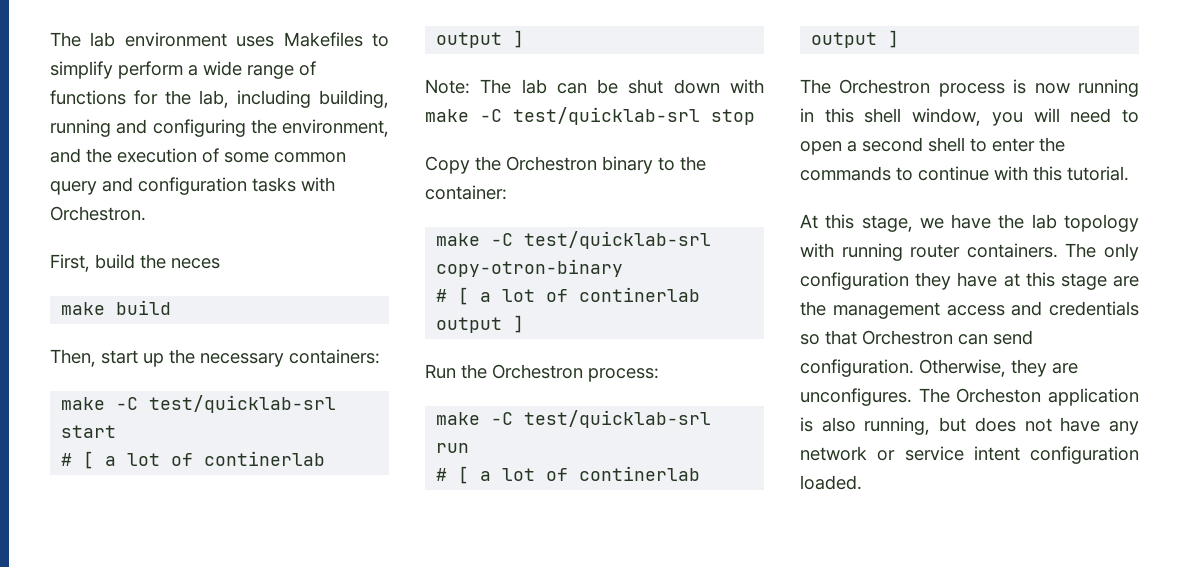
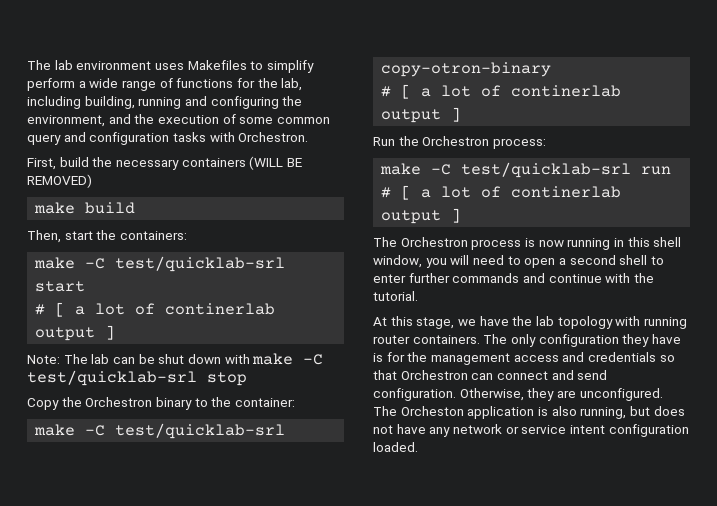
[171,258,220,269] neces -> [115,156,302,170] [27,174,92,188] necessary containers (WILL BE REMOVED)
[143,349,284,367] up the necessary -> [96,230,117,240] the
[1039,137,1065,152] [800,166,913,181] the commands to -> [408,273,545,283] further commands and
[1033,166,1062,181] this -> [633,273,654,283] the
[1003,272,1139,290] at this stage are -> [373,352,405,362] is for
(988, 339) none -> [496,370,574,380] connect and
[800,388,912,406] unconfigures. -> [579,388,663,401] unconfigured.

